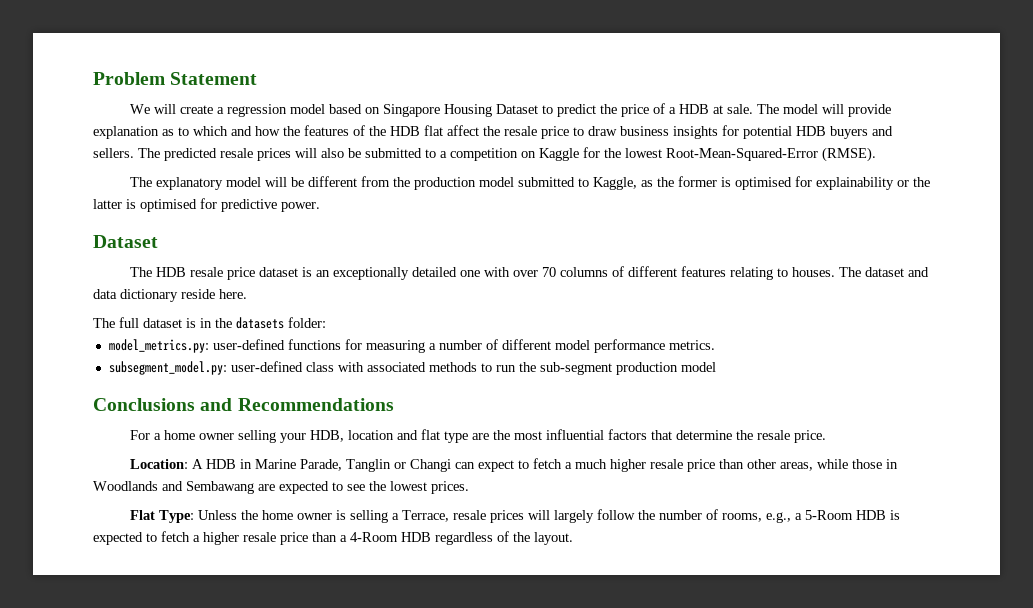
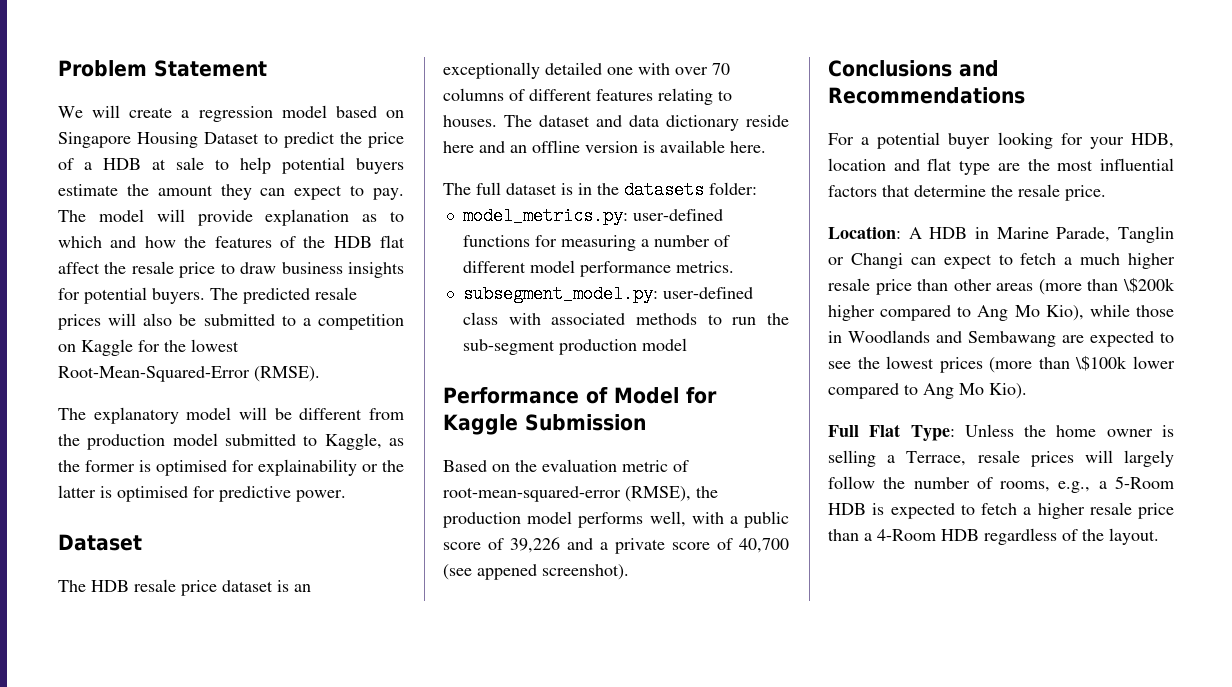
[726,104,753,114] sale. -> [176,157,404,174] [58,184,404,200] sale to help potential buyers estimate the amount they can expect to pay.
[796,126,893,139] [93,148,134,158] HDB buyers and sellers. -> [152,288,205,304] buyers.
(215, 294) none -> [443,140,725,153] here and an offline version is available
(716, 367) none -> [443,387,717,404] [443,414,646,435] [443,459,689,472] [443,486,718,502] [443,511,789,528] [443,537,789,554] [443,564,629,580] // Performance of Model for Kaggle Submission // Based on the evaluation metric of root-mean-squared-error (RMSE), the production model performs well, with a public score of 39,226 and a private score of 40,700 (see appened screenshot).
[163,430,276,443] home owner selling -> [877,132,1083,149] potential buyer looking for
[779,462,813,471] areas, -> [996,277,1175,295] [828,305,1084,321] areas (more than \$200k higher compared to Ang Mo Kio),
[431,481,469,494] prices. // -> [939,355,1175,373] [828,383,1027,399] [828,425,859,437] prices (more than \$100k lower compared to Ang Mo Kio). // Full

